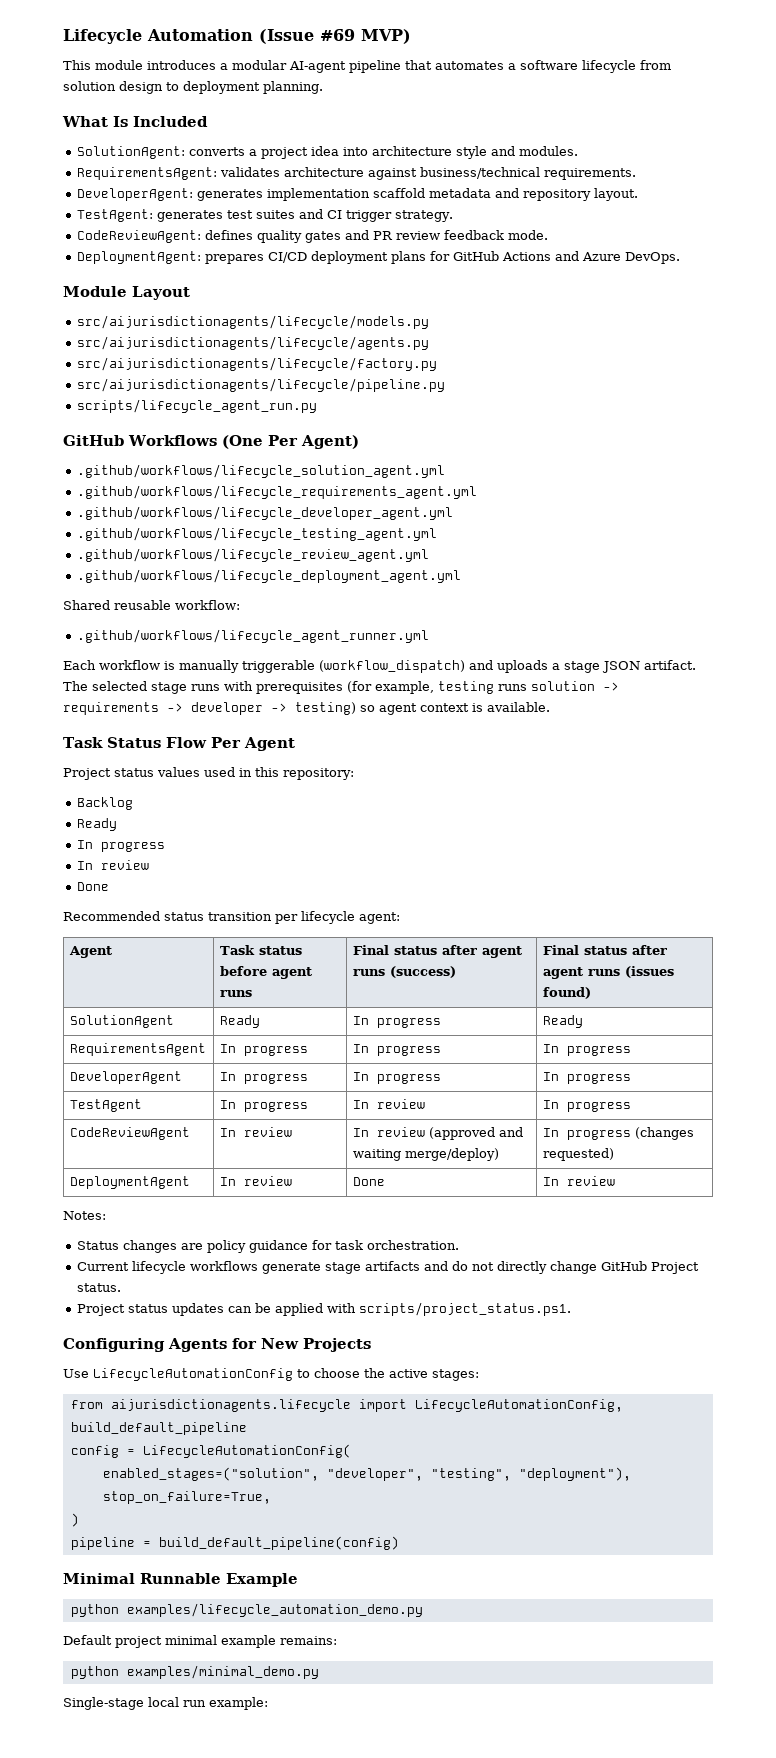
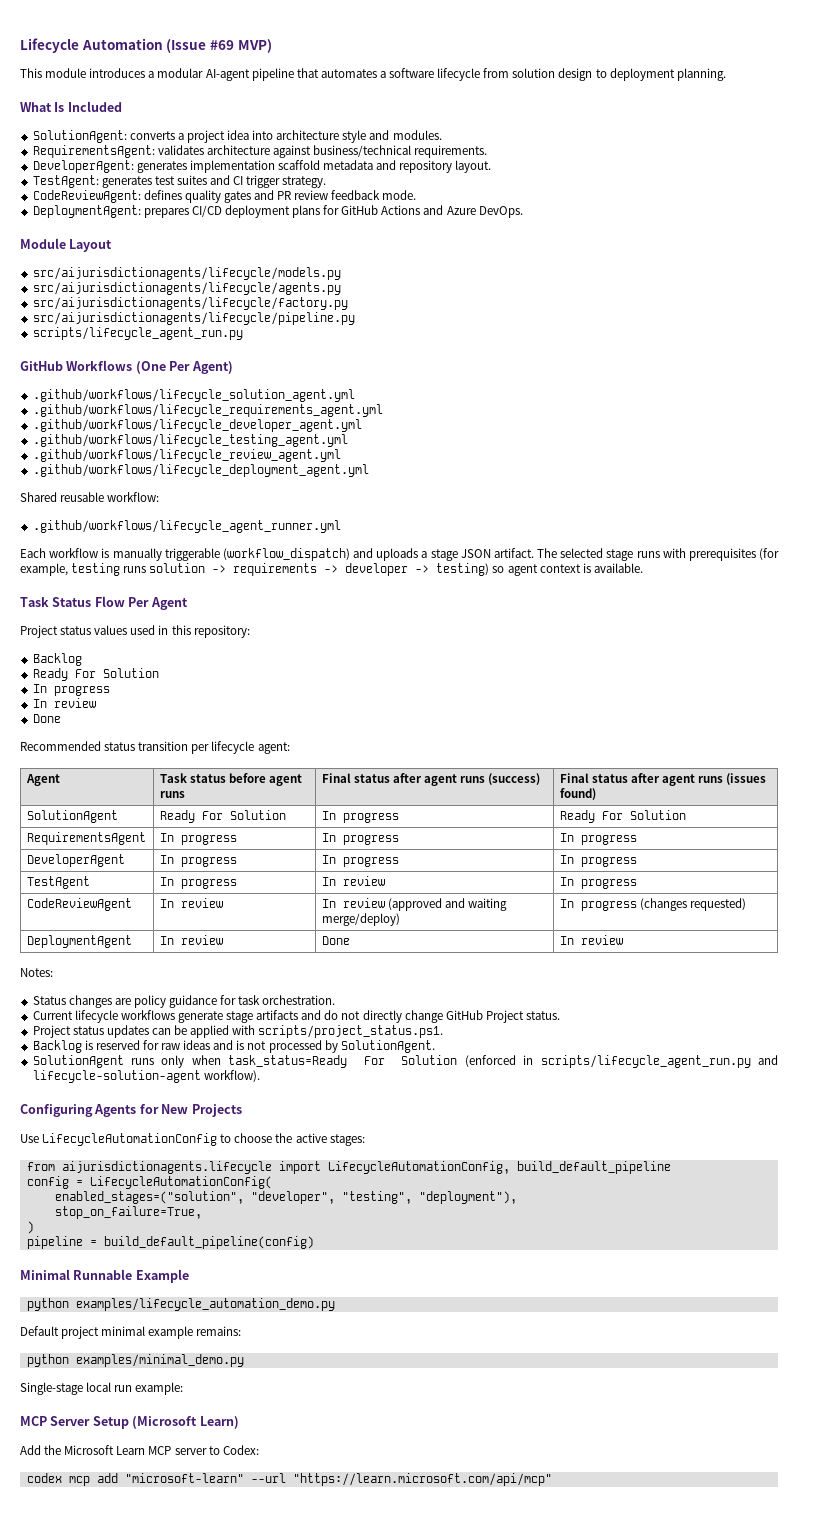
(117, 824) none -> [74,668,159,678] For Solution
(260, 1021) none -> [201,810,286,820] For Solution
(583, 1021) none -> [601,810,686,820] For Solution
(571, 1309) none -> [32,1040,435,1053] [32,1055,778,1068] [32,1070,260,1083] // Backlog is reserved for raw ideas and is not processed by SolutionAgent. // SolutionAgent runs only when task_status=Ready For Solution (enforced in scripts/lifecycle_agent_run.py and lifecycle-solution-agent workflow).
(268, 1703) none -> [20,1416,239,1429] [20,1445,259,1455] [26,1473,552,1486] // MCP Server Setup (Microsoft Learn) // Add the Microsoft Learn MCP server to Codex: // codex mcp add "microsoft-learn" --url "https://learn.microsoft.com/api/mcp"

